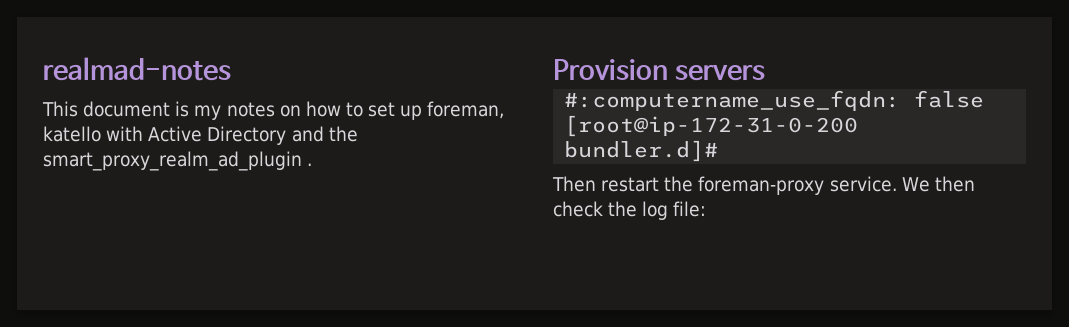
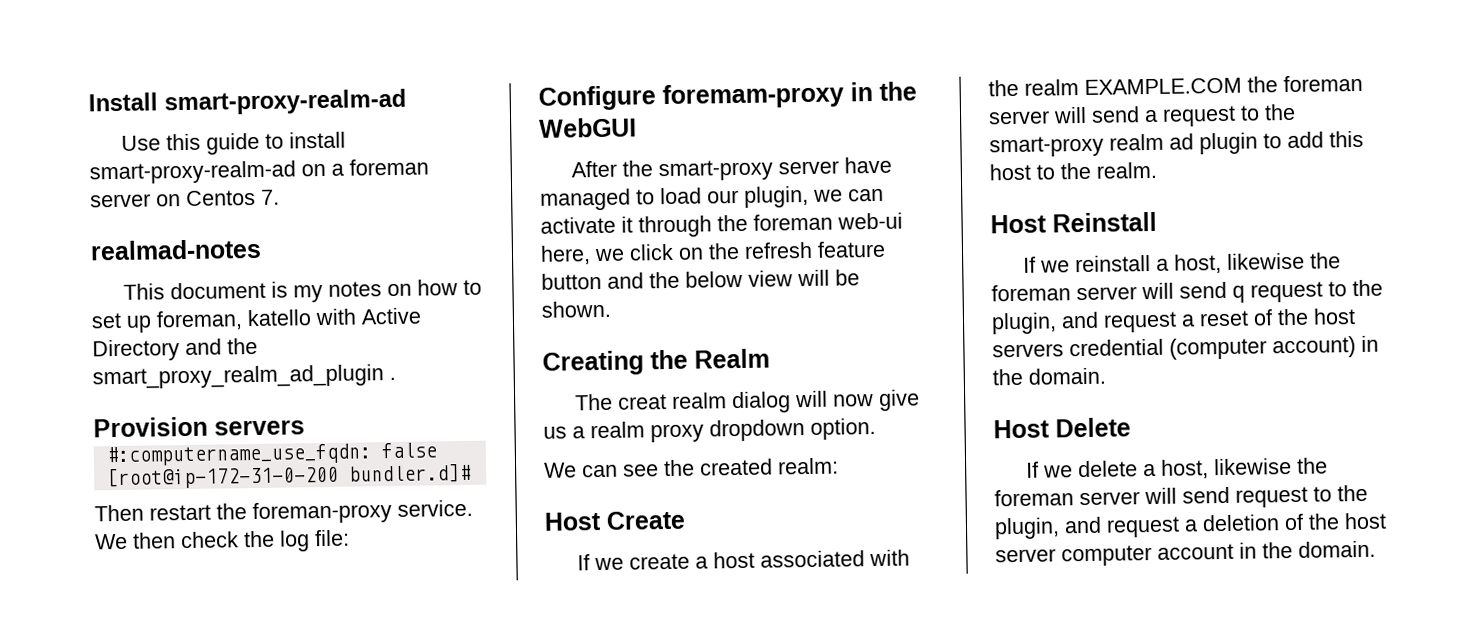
(43, 69) none -> [88,88,406,116] [120,131,346,155] [89,158,429,185] [90,189,280,208] Install smart-proxy-realm-ad // Use this guide to install smart-proxy-realm-ad on a foreman server on Centos 7. //
(707, 209) none -> [538,81,917,111] [539,117,637,138] [570,156,892,182] [540,185,884,211] [540,212,903,238] [540,240,886,265] [541,269,860,290] [541,300,611,318] [542,348,770,376] [574,389,920,414] [543,418,876,443] [544,457,839,478] [544,510,685,531] [576,549,910,571] [988,74,1363,97] [988,103,1296,127] [989,130,1364,158] [989,161,1157,181] [990,211,1157,234] [1022,252,1341,274] [991,279,1383,303] [991,308,1356,335] [992,335,1379,360] [992,367,1106,386] [993,417,1131,439] [1025,457,1328,479] [994,484,1368,508] [994,512,1387,540] [995,540,1376,567] // Configure foremam-proxy in the WebGUI // After the smart-proxy server have managed to load our plugin, we can activate it through the foreman web-ui here, we click on the refresh feature button and the below view will be shown. // Creating the Realm // The creat realm dialog will now give us a realm proxy dropdown option. // We can see the created realm: // Host Create // If we create a host associated with the realm EXAMPLE.COM the foreman server will send a request to the smart-proxy realm ad plugin to add this host to the realm. // Host Reinstall // If we reinstall a host, likewise the foreman server will send q request to the plugin, and request a reset of the host servers credential (computer account) in the domain. // Host Delete // If we delete a host, likewise the foreman server will send request to the plugin, and request a deletion of the host server computer account in the domain.

